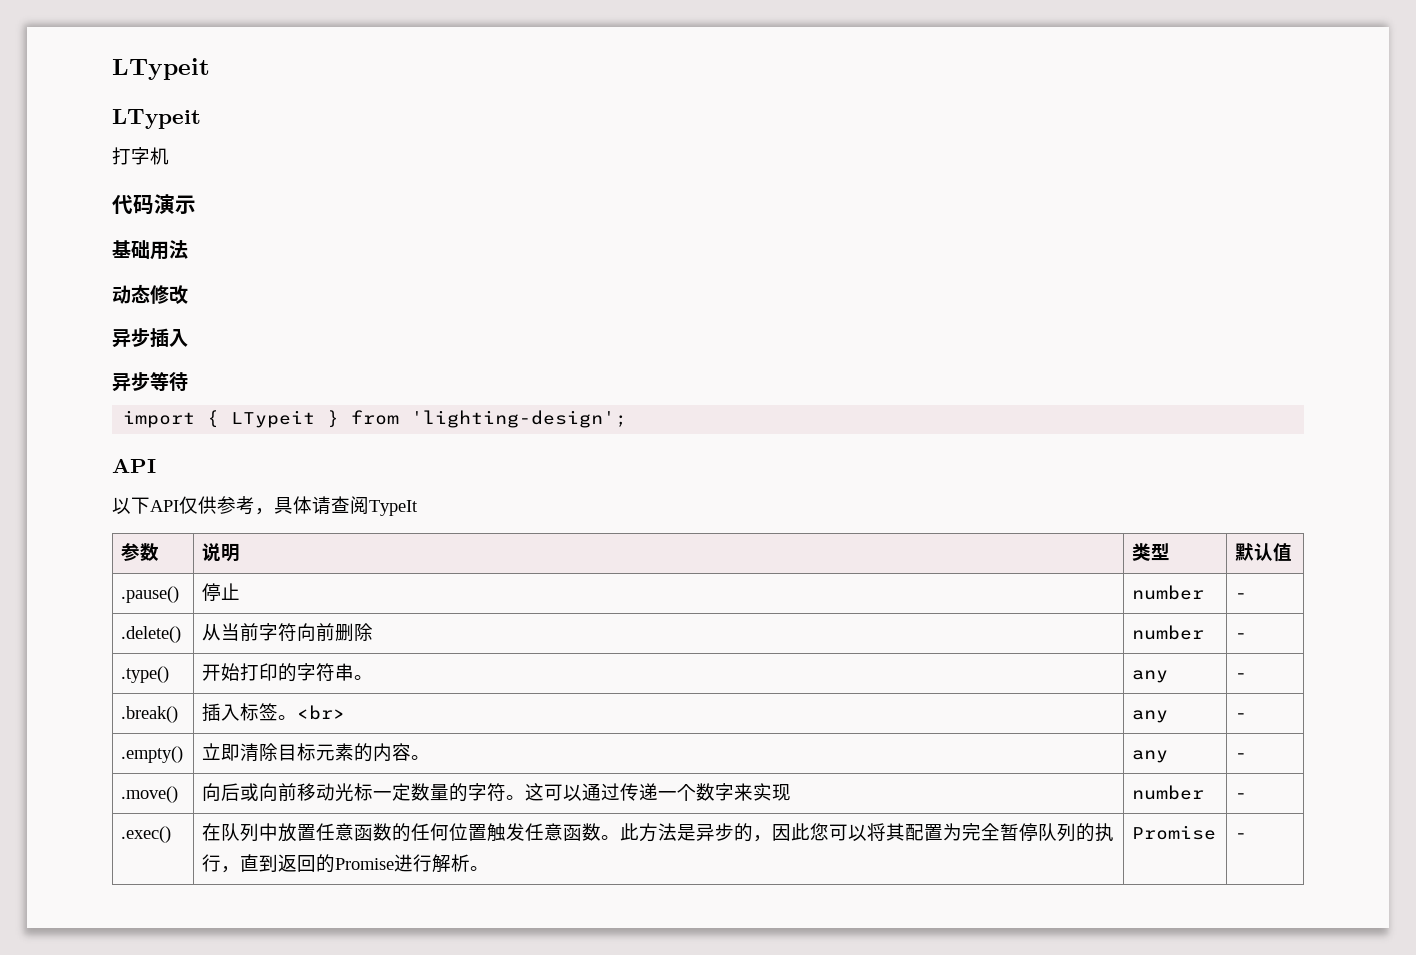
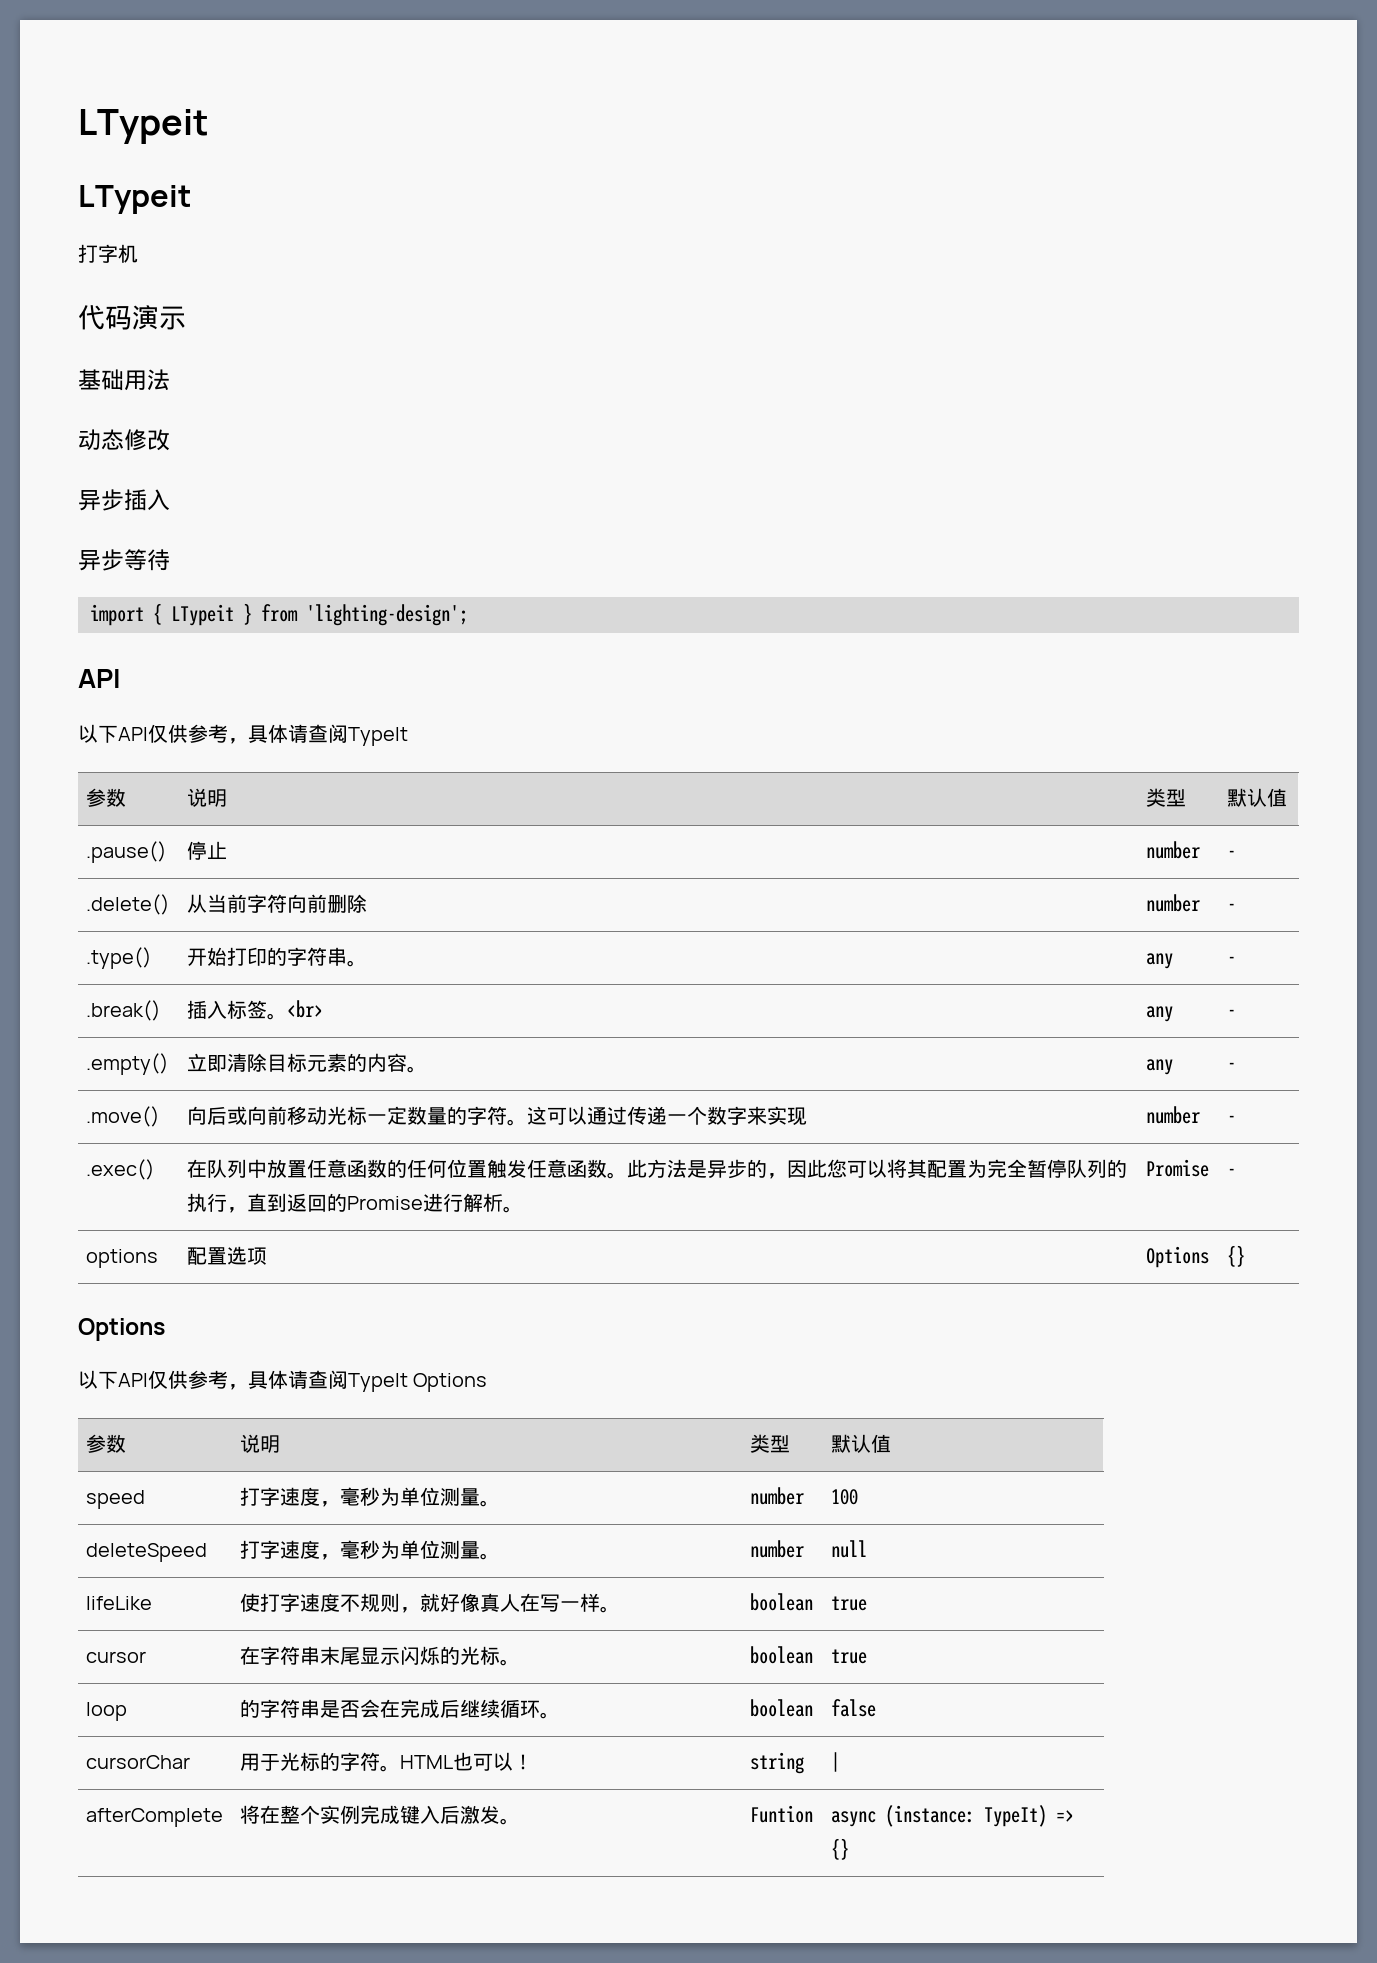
(1248, 836) none -> [86,1249,159,1268] [187,1246,268,1265] [1146,1246,1210,1268] [1227,1245,1246,1267] [78,1318,165,1341] [78,1370,488,1392] [86,1434,127,1453] [240,1434,281,1453] [750,1434,791,1453] [831,1434,892,1453] [86,1490,146,1509] [240,1487,501,1507] [750,1487,805,1505] [831,1489,859,1505] [86,1543,208,1562] [240,1540,501,1560] [750,1540,805,1558] [831,1540,868,1558] [86,1596,153,1610] [240,1593,621,1613] [750,1593,814,1611] [831,1596,868,1611] [86,1651,147,1663] [240,1646,521,1666] [750,1646,814,1664] [831,1649,868,1664] [86,1702,128,1721] [240,1699,561,1719] [750,1699,814,1717] [831,1699,877,1717] [86,1755,191,1769] [240,1752,534,1772] [750,1752,805,1774] [831,1752,841,1772] [86,1808,224,1827] [240,1805,521,1825] [750,1805,814,1823] [831,1805,1075,1827] [831,1838,850,1860] // options | 配置选项 | Options | {} // Options // 以下API仅供参考，具体请查阅TypeIt Options // 参数 | 说明 | 类型 | 默认值 // speed | 打字速度，毫秒为单位测量。 | number | 100 // deleteSpeed | 打字速度，毫秒为单位测量。 | number | null // lifeLike | 使打字速度不规则，就好像真人在写一样。 | boolean | true // cursor | 在字符串末尾显示闪烁的光标。 | boolean | true // loop | 的字符串是否会在完成后继续循环。 | boolean | false // cursorChar | 用于光标的字符。HTML也可以！ | string | | // afterComplete | 将在整个实例完成键入后激发。 | Funtion | async (instance: TypeIt) => {}

